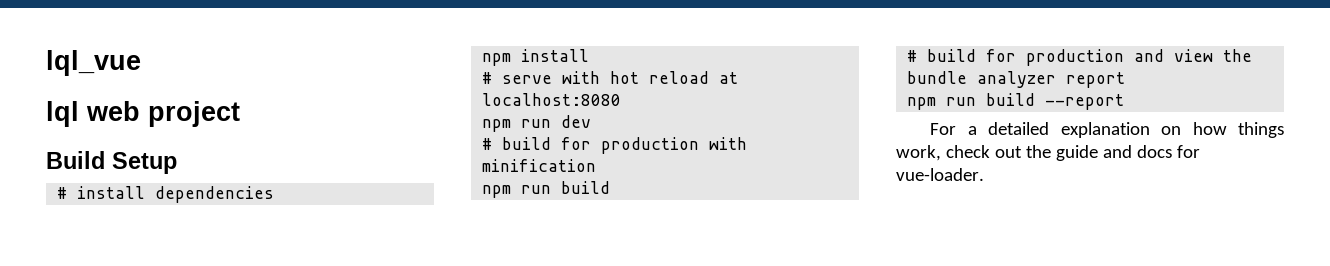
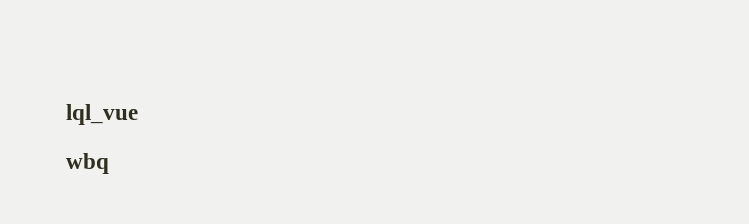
[46,101,240,127] [46,151,177,174] [57,186,275,203] [482,49,590,66] [482,71,739,84] [482,93,622,106] [482,115,592,132] [482,137,748,154] [482,159,597,172] [482,181,611,198] [907,49,1253,66] [907,71,1126,88] [907,93,1125,110] [930,122,1284,138] [896,145,1200,161] [896,168,984,181] lql web project // Build Setup // # install dependencies // npm install // # serve with hot reload at localhost:8080 // npm run dev // # build for production with minification // npm run build // # build for production and view the bundle analyzer report // npm run build --report // For a detailed explanation on how things work, check out the guide and docs for vue-loader. -> [66,153,109,174] wbq

